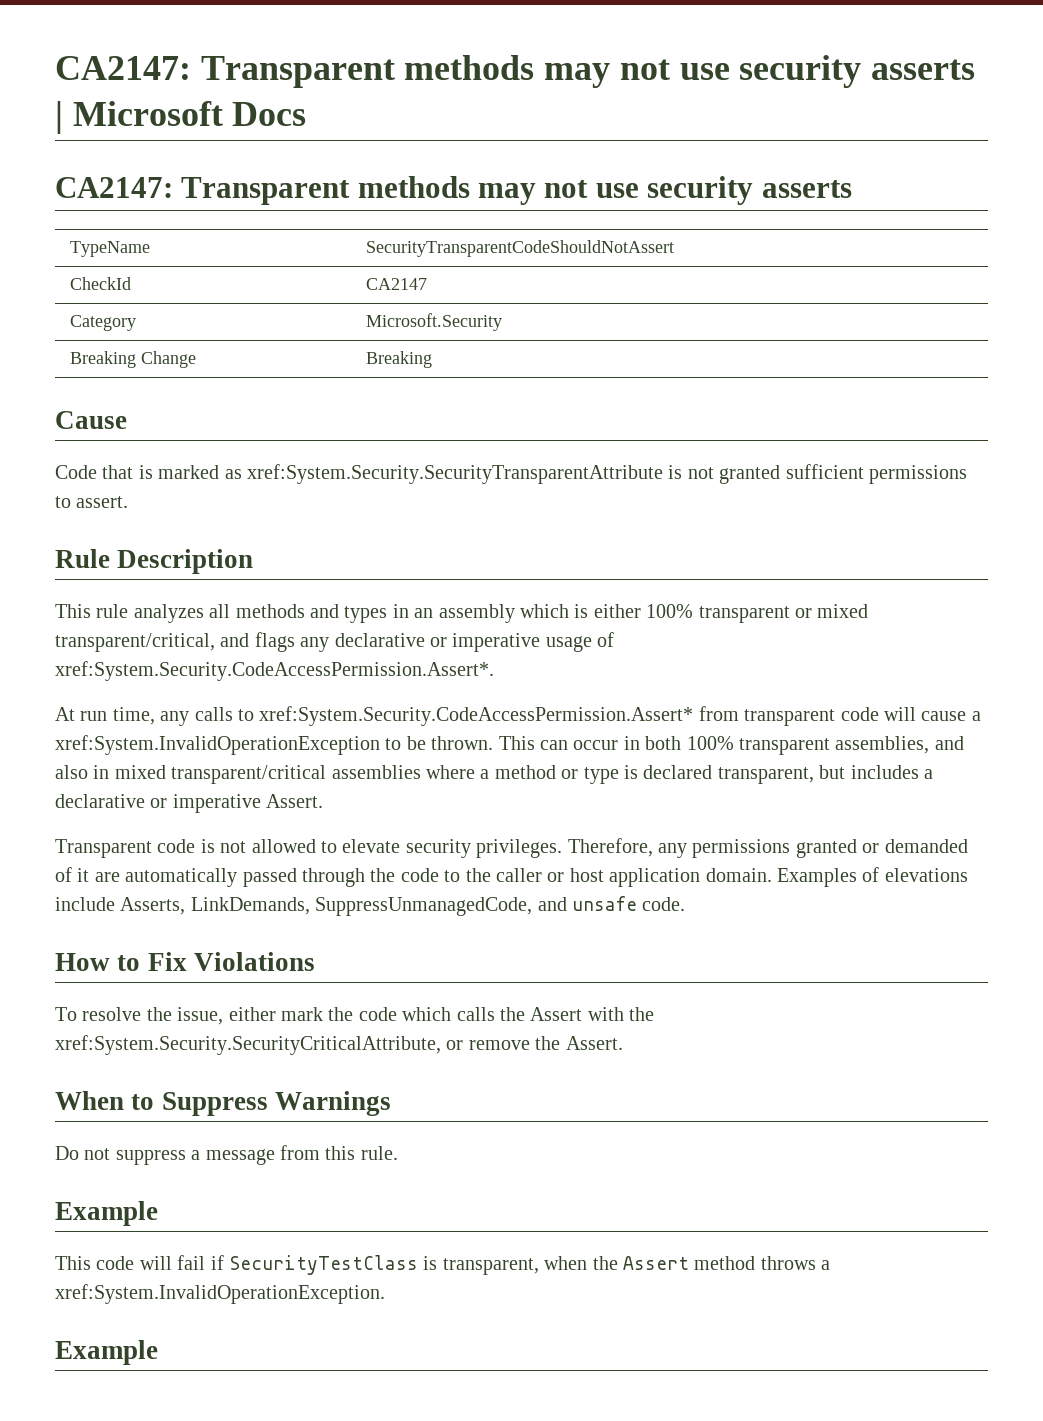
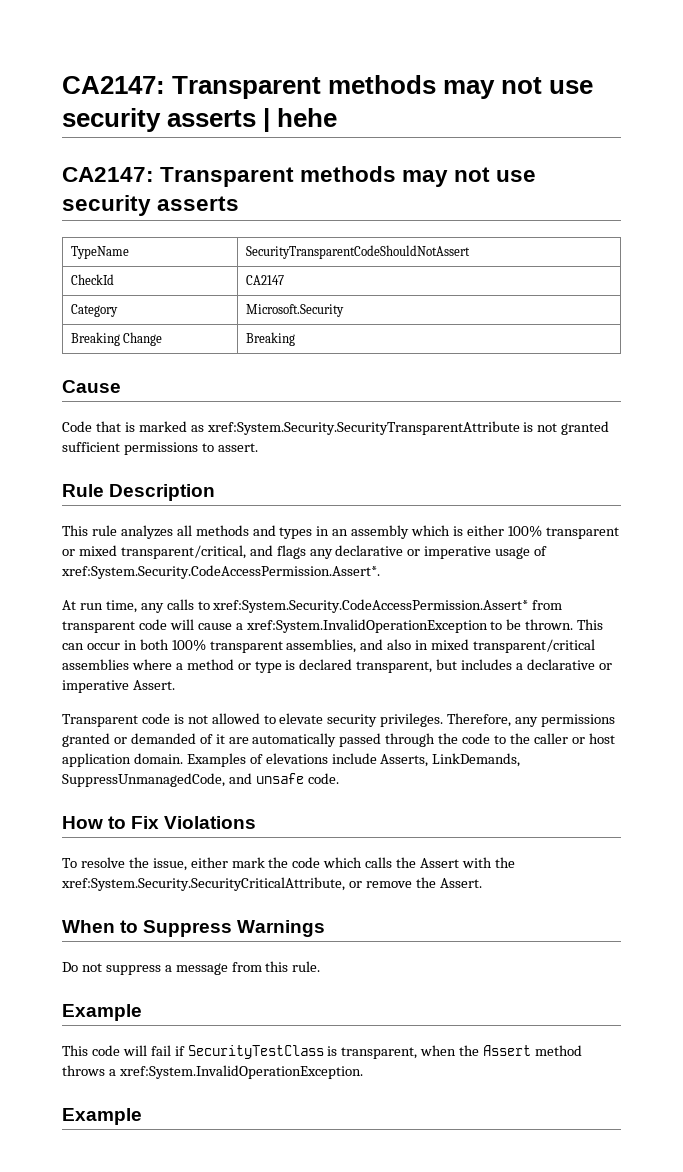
[72,101,307,126] Microsoft Docs -> [277,108,338,127] hehe

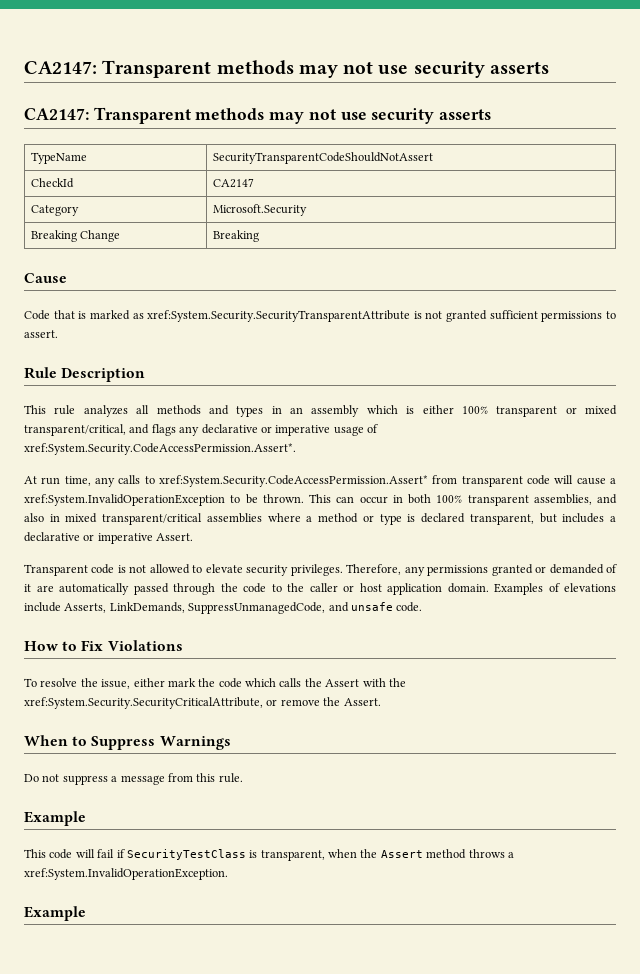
[62,75,594,99] [62,108,338,132] CA2147: Transparent methods may not use security asserts | hehe -> [24,60,549,78] CA2147: Transparent methods may not use security asserts

